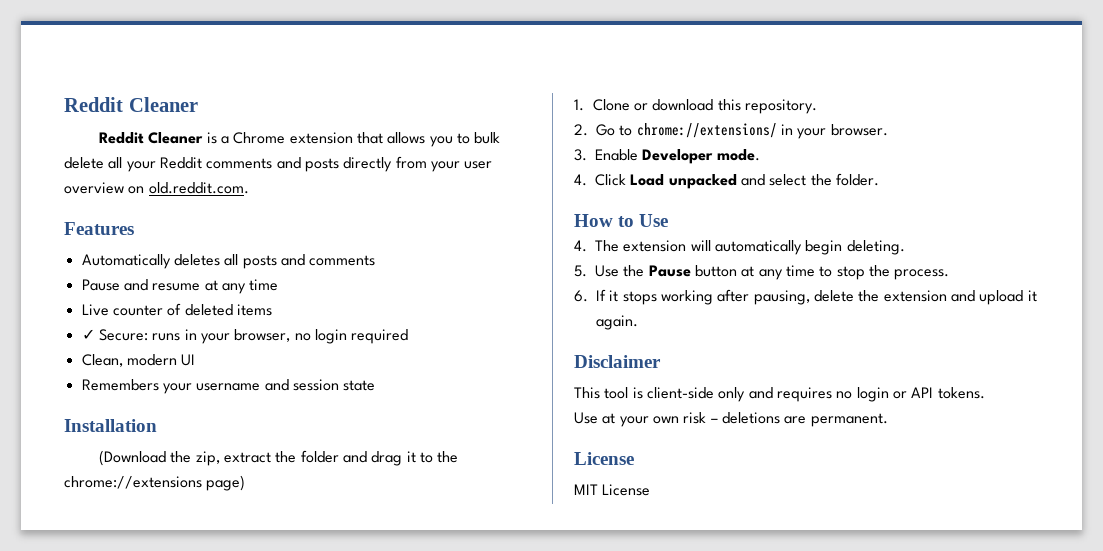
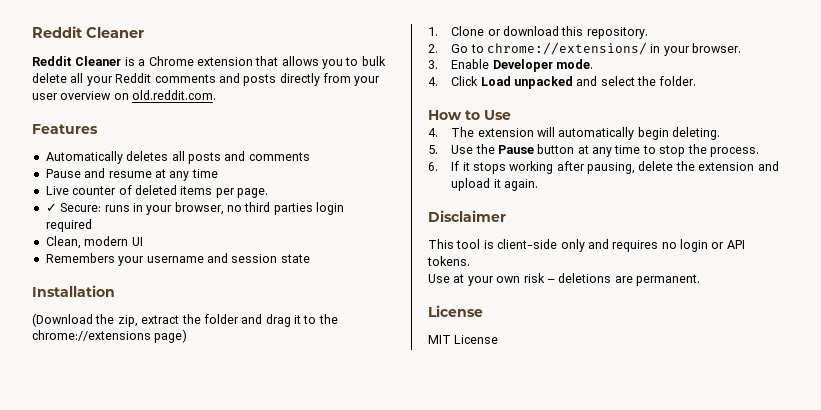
(272, 310) none -> [215,188,268,198] per page.
(311, 337) none -> [244,202,313,215] third parties

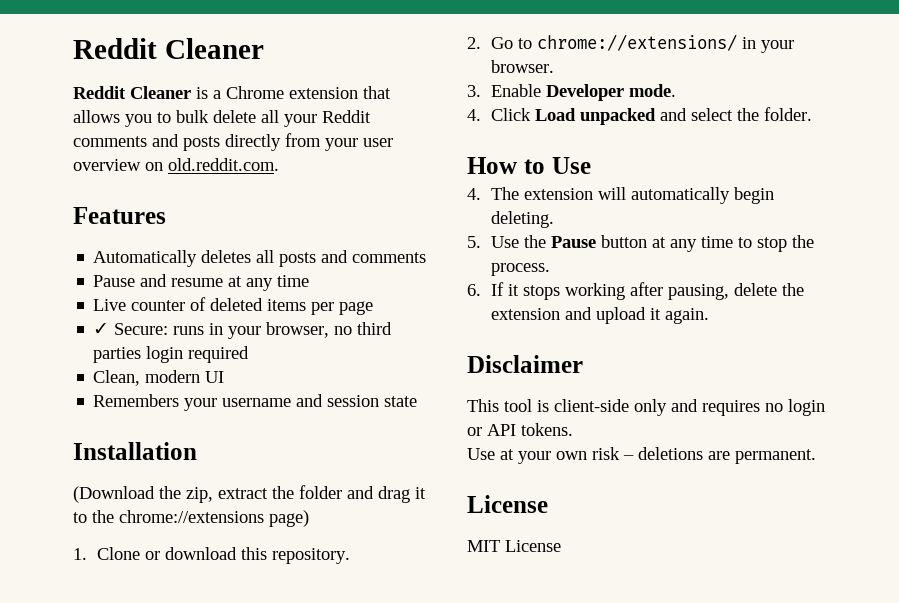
[237,188,268,198] page. -> [339,301,374,315] page

